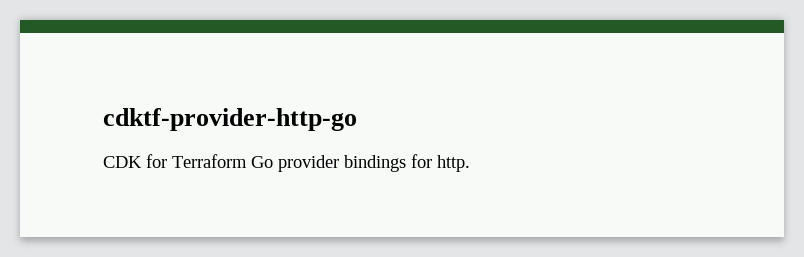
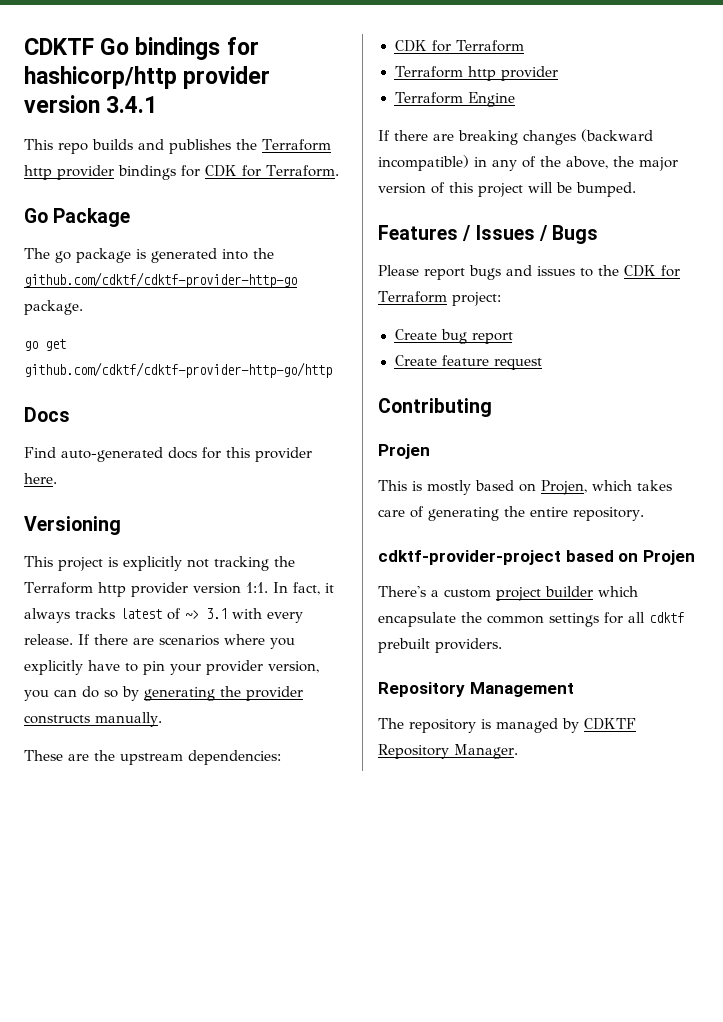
[103,108,357,131] [103,154,470,172] cdktf-provider-http-go // CDK for Terraform Go provider bindings for http. -> [24,37,259,60] [24,66,271,89] [24,95,158,113] [24,139,331,154] [24,165,339,180] [24,208,131,227] [24,248,274,263] [24,272,297,288] [24,300,83,315] [24,339,66,351] [24,362,332,378] [24,407,70,422] [24,447,312,462] [24,473,57,484] [24,516,121,535] [24,556,295,571] [24,582,334,597] [24,608,303,623] [24,634,295,649] [24,660,319,675] [24,686,303,701] [24,712,162,727] [24,750,281,765] [394,40,525,52] [394,66,559,81] [394,92,516,107] [378,129,653,145] [378,155,678,171] [378,182,636,197] [378,225,599,244] [378,265,680,280] [378,291,501,306] [394,329,513,344] [394,355,542,370] [378,398,492,417] [378,444,430,459] [378,480,672,495] [378,506,644,521] [378,550,695,565] [378,586,638,601] [378,612,684,627] [378,638,502,653] [378,682,574,697] [378,718,636,733] [378,744,518,759] CDKTF Go bindings for hashicorp/http provider version 3.4.1 // This repo builds and publishes the Terraform http provider bindings for CDK for Terraform. // Go Package // The go package is generated into the github.com/cdktf/cdktf-provider-http-go package. // go get github.com/cdktf/cdktf-provider-http-go/http // Docs // Find auto-generated docs for this provider here. // Versioning // This project is explicitly not tracking the Terraform http provider version 1:1. In fact, it always tracks latest of ~> 3.1 with every release. If there are scenarios where you explicitly have to pin your provider version, you can do so by generating the provider constructs manually. // These are the upstream dependencies: // CDK for Terraform // Terraform http provider // Terraform Engine // If there are breaking changes (backward incompatible) in any of the above, the major version of this project will be bumped. // Features / Issues / Bugs // Please report bugs and issues to the CDK for Terraform project: // Create bug report // Create feature request // Contributing // Projen // This is mostly based on Projen, which takes care of generating the entire repository. // cdktf-provider-project based on Projen // There's a custom project builder which encapsulate the common settings for all cdktf prebuilt providers. // Repository Management // The repository is managed by CDKTF Repository Manager.

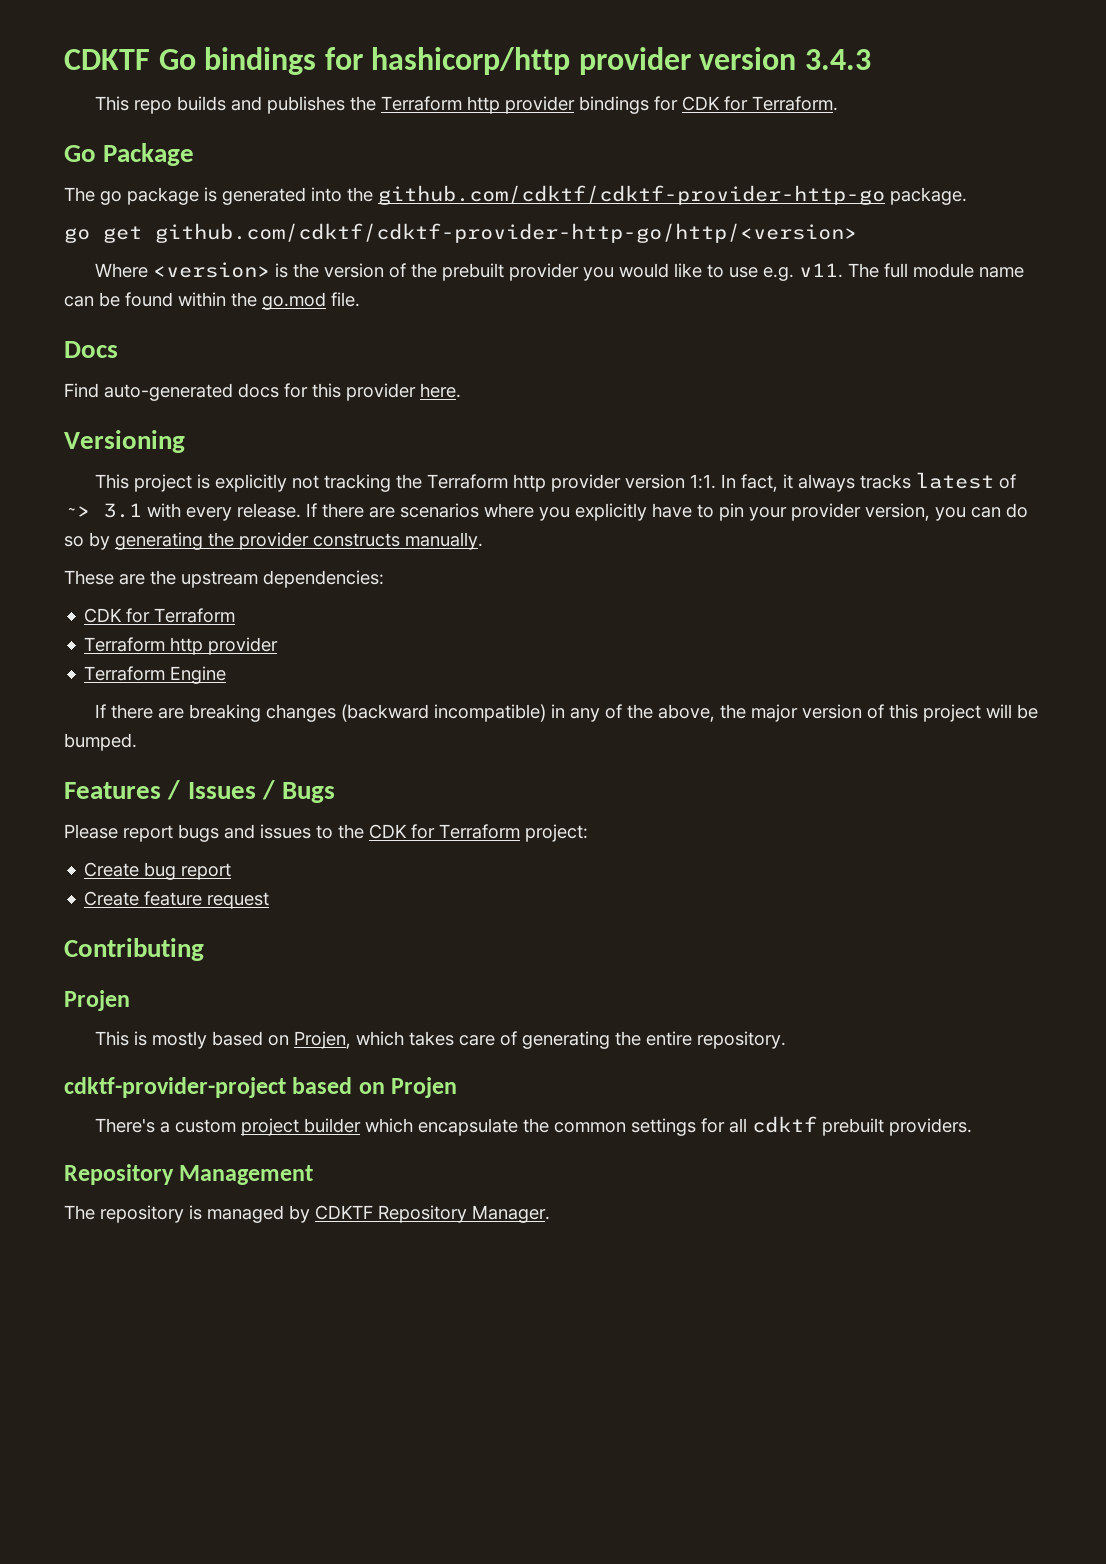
[106,96,158,113] 3.4.1 -> [804,49,871,70] 3.4.3
[24,362,332,378] github.com/cdktf/cdktf-provider-http-go/http -> [155,223,857,243] [95,262,1025,281] [64,292,360,310] github.com/cdktf/cdktf-provider-http-go/http/<version> // Where <version> is the version of the prebuilt provider you would like to use e.g. v11. The full module name can be found within the go.mod file.

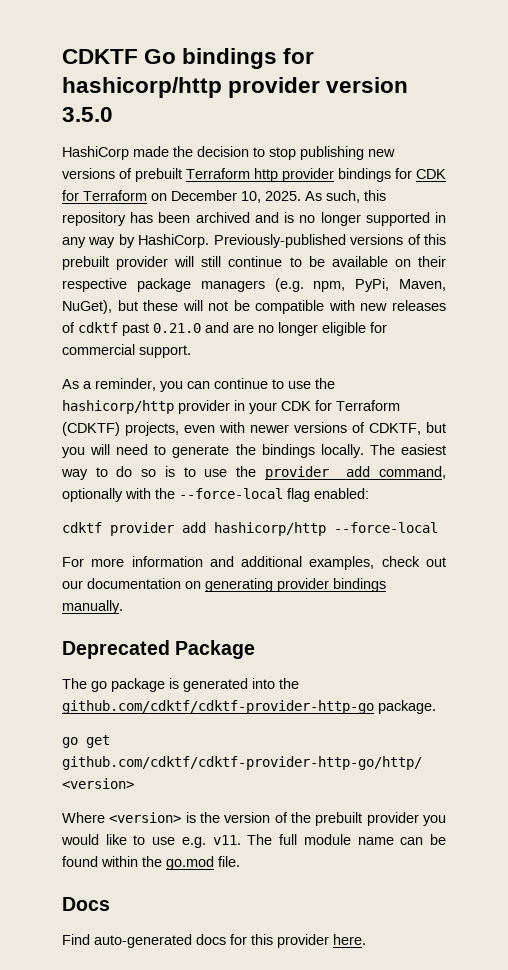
[804,49,871,70] [95,96,377,114] 3.4.3 // This repo builds and publishes the -> [62,107,113,122] [62,146,395,160] [62,168,182,182] 3.5.0 // HashiCorp made the decision to stop publishing new versions of prebuilt
[752,96,839,111] [64,145,96,162] Terraform. // Go -> [83,190,386,203] [62,212,447,226] [62,234,446,248] [62,256,446,270] [62,278,446,292] [62,300,446,314] [62,322,387,336] [62,344,191,358] [62,378,335,392] [62,400,400,414] [62,422,446,436] [62,444,446,458] [61,466,446,480] [62,488,369,502] [62,522,438,536] [62,556,446,570] [62,578,386,592] [62,600,123,614] [62,640,170,659] Terraform on December 10, 2025. As such, this repository has been archived and is no longer supported in any way by HashiCorp. Previously-published versions of this prebuilt provider will still continue to be available on their respective package managers (e.g. npm, PyPi, Maven, NuGet), but these will not be compatible with new releases of cdktf past 0.21.0 and are no longer eligible for commercial support. // As a reminder, you can continue to use the hashicorp/http provider in your CDK for Terraform (CDKTF) projects, even with newer versions of CDKTF, but you will need to generate the bindings locally. The easiest way to do so is to use the provider add command, optionally with the --force-local flag enabled: // cdktf provider add hashicorp/http --force-local // For more information and additional examples, check out our documentation on generating provider bindings manually. // Deprecated
[64,430,185,453] [95,472,1017,492] [64,503,1028,521] [64,532,483,550] [64,570,384,588] [84,608,236,623] [84,637,279,655] [84,666,227,684] [95,704,1039,722] [64,733,137,751] [64,780,336,803] [64,824,588,842] [84,862,232,880] [84,891,270,909] [64,938,204,961] [64,990,130,1011] [95,1031,787,1049] [64,1077,458,1098] [95,1116,973,1136] [64,1164,314,1185] [64,1205,550,1223] // Versioning // This project is explicitly not tracking the Terraform http provider version 1:1. In fact, it always tracks latest of ~> 3.1 with every release. If there are scenarios where you explicitly have to pin your provider version, you can do so by generating the provider constructs manually. // These are the upstream dependencies: // CDK for Terraform // Terraform http provider // Terraform Engine // If there are breaking changes (backward incompatible) in any of the above, the major version of this project will be bumped. // Features / Issues / Bugs // Please report bugs and issues to the CDK for Terraform project: // Create bug report // Create feature request // Contributing // Projen // This is mostly based on Projen, which takes care of generating the entire repository. // cdktf-provider-project based on Projen // There's a custom project builder which encapsulate the common settings for all cdktf prebuilt providers. // Repository Management // The repository is managed by CDKTF Repository Manager. -> (366, 939) none

